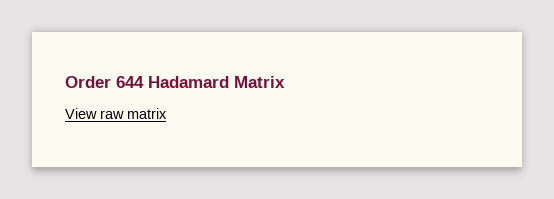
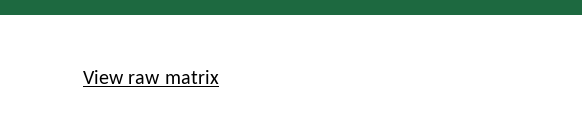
[65,76,285,88] Order 644 Hadamard Matrix // -> (83, 77) none

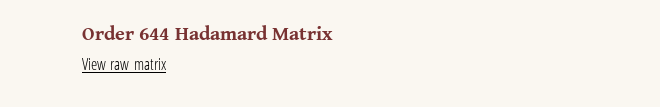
(83, 77) none -> [82,25,334,40] Order 644 Hadamard Matrix //

